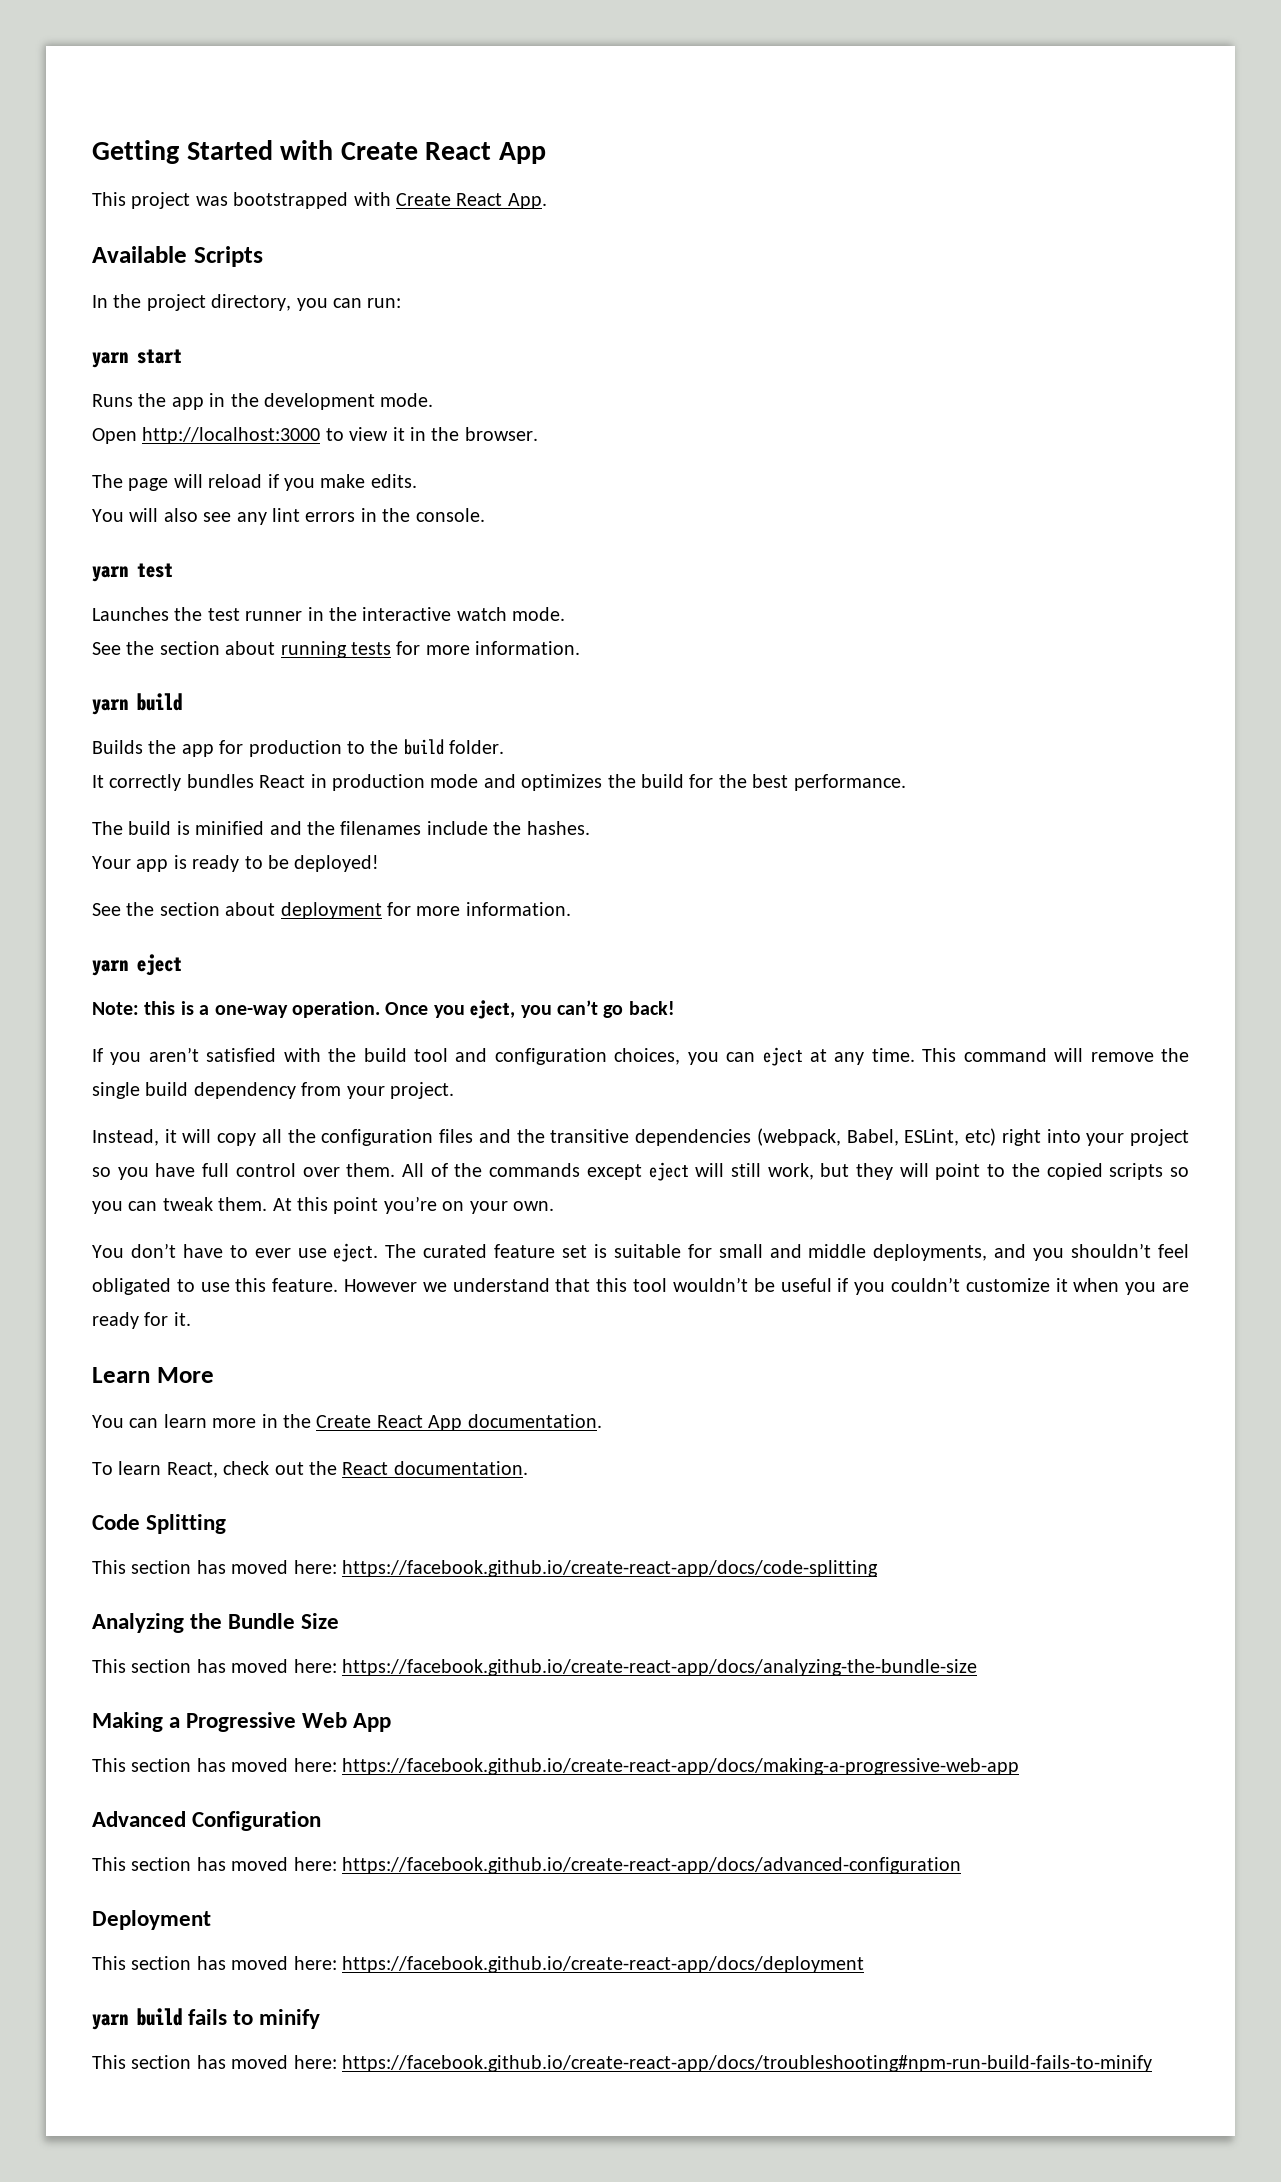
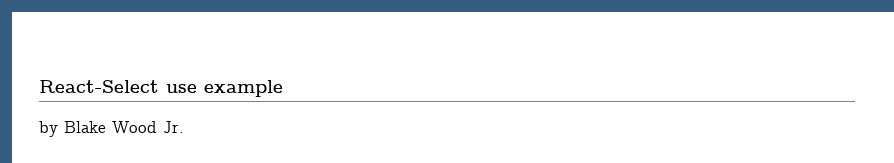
[92,140,546,164] [92,192,547,209] [92,246,263,267] [92,294,402,311] [92,349,182,368] [92,393,434,410] [92,427,538,444] [92,474,417,491] [92,508,485,525] [92,563,173,582] [92,607,566,621] [92,641,581,658] [92,693,182,715] [92,739,505,757] [92,774,906,791] [92,821,590,835] [92,855,380,872] [92,902,571,919] [92,954,182,976] [92,1000,675,1019] [92,1047,1190,1066] [92,1082,454,1099] [92,1128,1189,1146] [92,1162,1190,1181] [92,1196,554,1214] [92,1243,1190,1262] [92,1277,1190,1295] [92,1312,191,1329] [92,1367,214,1383] [92,1414,602,1431] [92,1461,528,1478] [92,1514,227,1534] [92,1560,878,1577] [92,1613,340,1633] [92,1659,977,1676] [92,1712,392,1732] [92,1758,1019,1775] [92,1811,322,1831] [92,1857,961,1874] [92,1910,211,1930] [92,1956,864,1973] [92,2008,321,2030] [92,2055,1152,2072] Getting Started with Create React App // This project was bootstrapped with Create React App. // Available Scripts // In the project directory, you can run: // yarn start // Runs the app in the development mode. // Open http://localhost:3000 to view it in the browser. // The page will reload if you make edits. // You will also see any lint errors in the console. // yarn test // Launches the test runner in the interactive watch mode. // See the section about running tests for more information. // yarn build // Builds the app for production to the build folder. // It correctly bundles React in production mode and optimizes the build for the best performance. // The build is minified and the filenames include the hashes. // Your app is ready to be deployed! // See the section about deployment for more information. // yarn eject // Note: this is a one-way operation. Once you eject, you can’t go back! // If you aren’t satisfied with the build tool and configuration choices, you can eject at any time. This command will remove the single build dependency from your project. // Instead, it will copy all the configuration files and the transitive dependencies (webpack, Babel, ESLint, etc) right into your project so you have full control over them. All of the commands except eject will still work, but they will point to the copied scripts so you can tweak them. At this point you’re on your own. // You don’t have to ever use eject. The curated feature set is suitable for small and middle deployments, and you shouldn’t feel obligated to use this feature. However we understand that this tool wouldn’t be useful if you couldn’t customize it when you are ready for it. // Learn More // You can learn more in the Create React App documentation. // To learn React, check out the React documentation. // Code Splitting // This section has moved here: https://facebook.github.io/create-react-app/docs/code-splitting // Analyzing the Bundle Size // This section has moved here: https://facebook.github.io/create-react-app/docs/analyzing-the-bundle-size // Making a Progressive Web App // This section has moved here: https://facebook.github.io/create-react-app/docs/making-a-progressive-web-app // Advanced Configuration // This section has moved here: https://facebook.github.io/create-react-app/docs/advanced-configuration // Deployment // This section has moved here: https://facebook.github.io/create-react-app/docs/deployment // yarn build fails to minify // This section has moved here: https://facebook.github.io/create-react-app/docs/troubleshooting#npm-run-build-fails-to-minify -> [39,80,283,97] [39,121,184,137] React-Select use example // by Blake Wood Jr.

